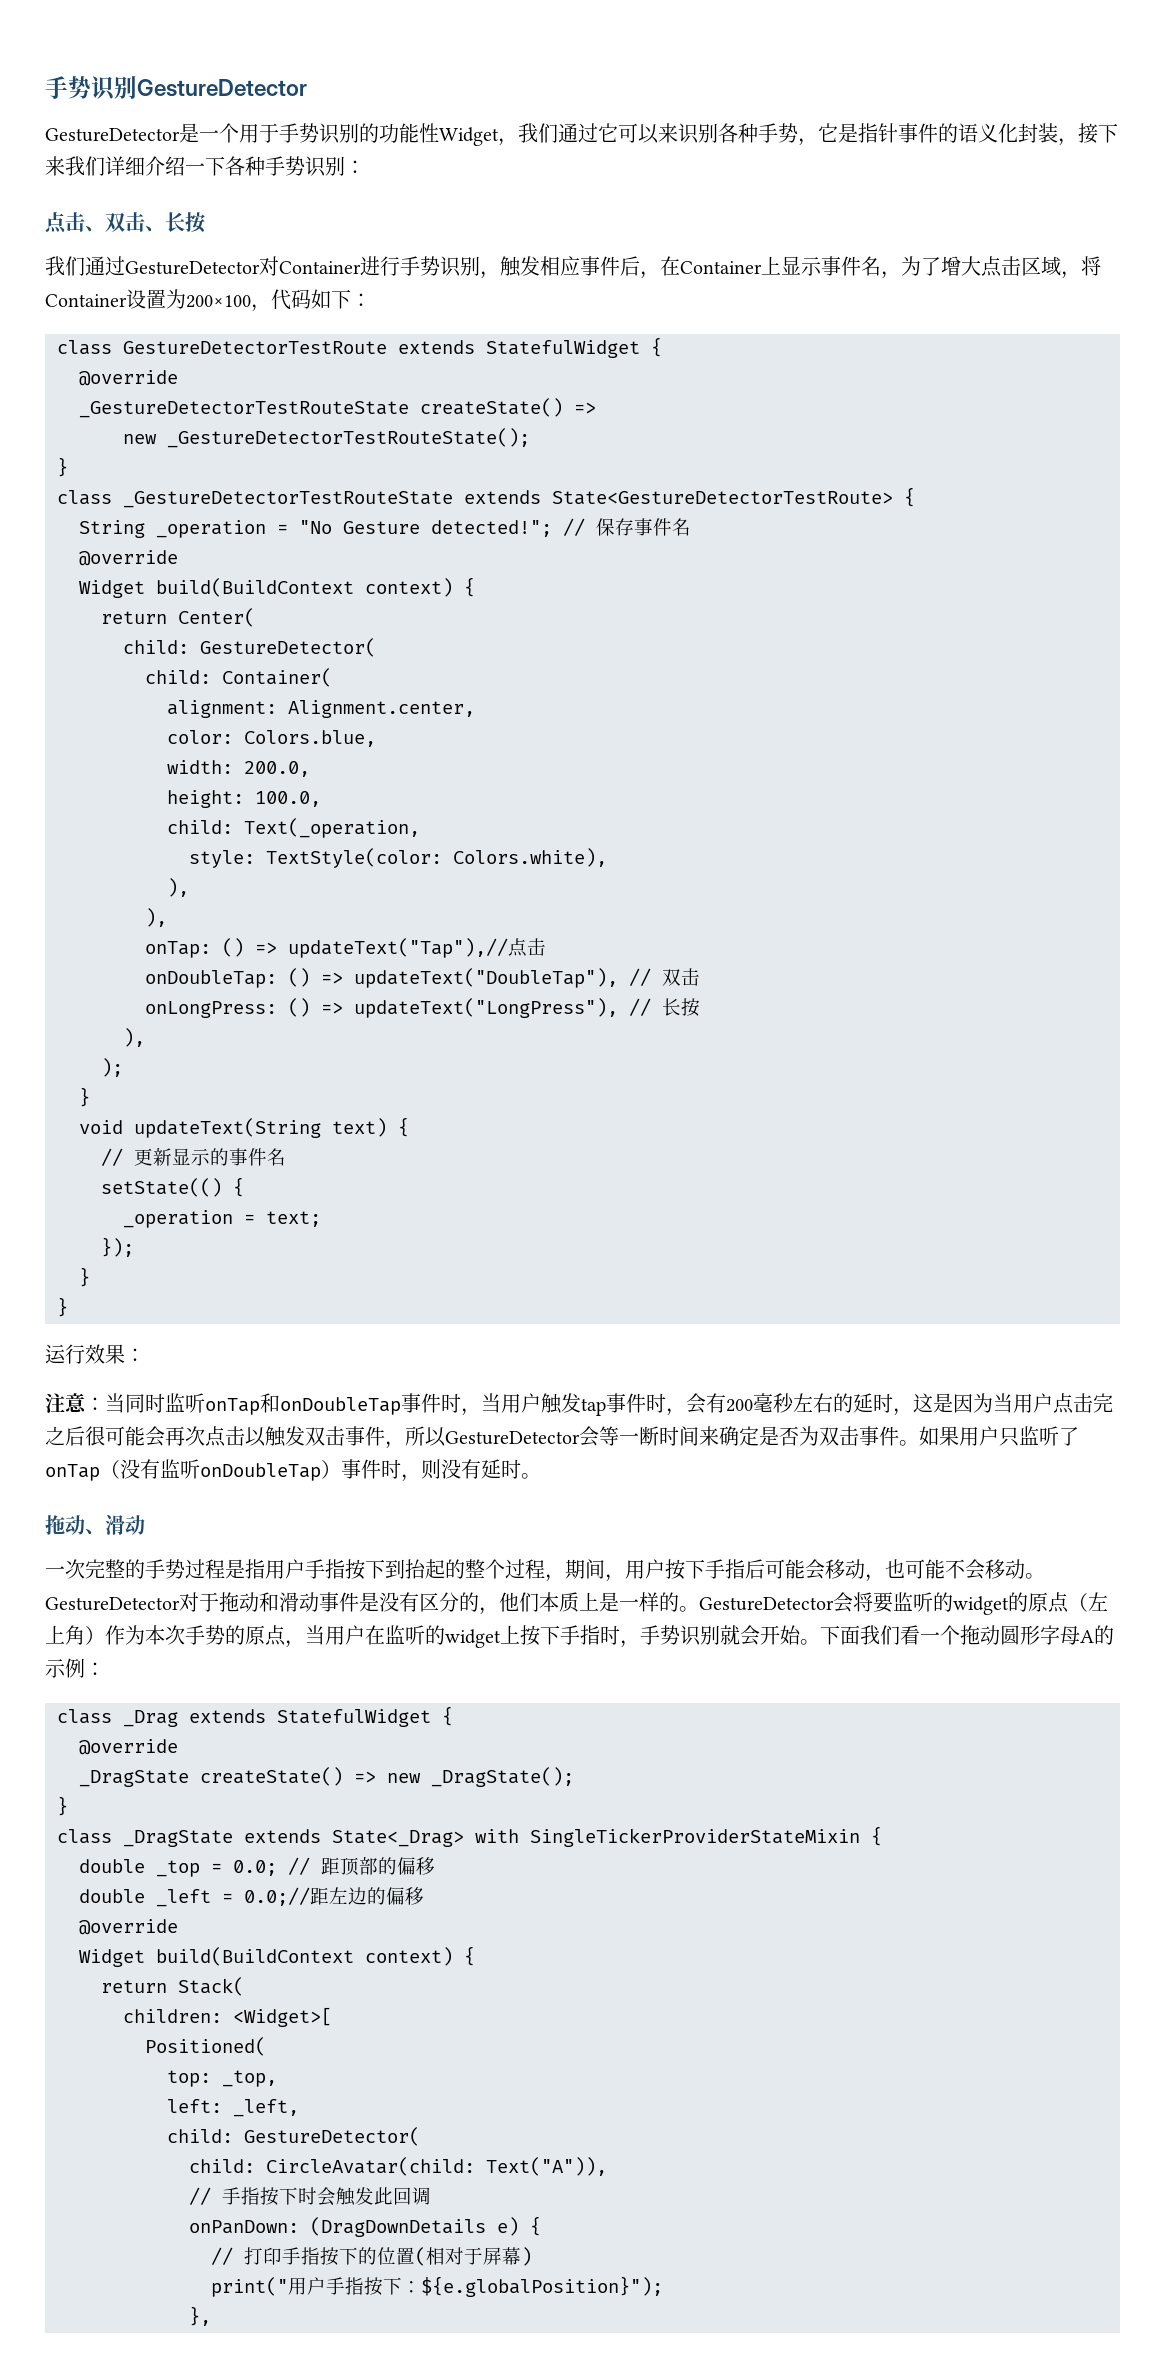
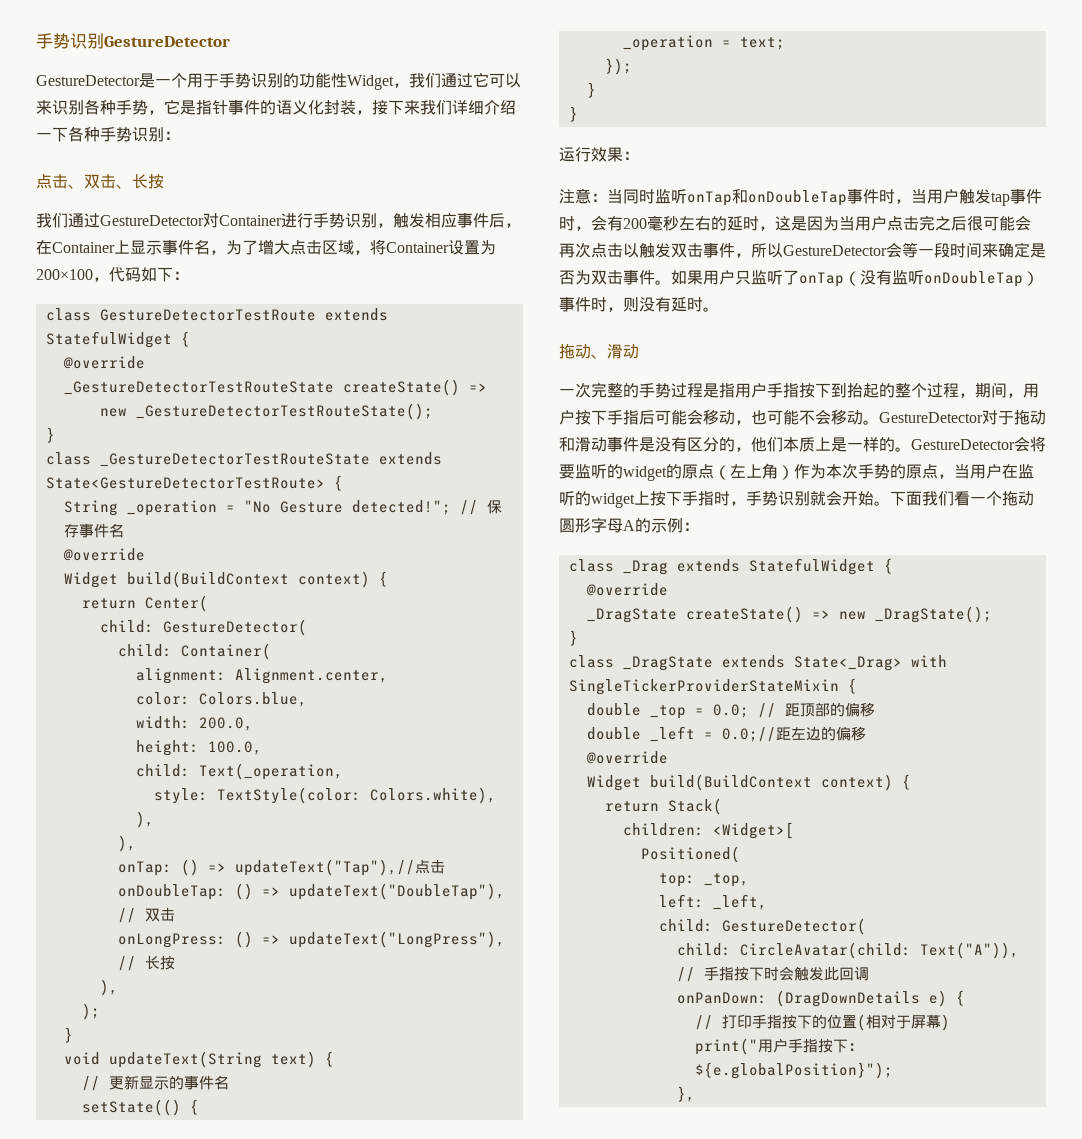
[639,1426,659,1446] 断 -> [934,243,950,258] 段

